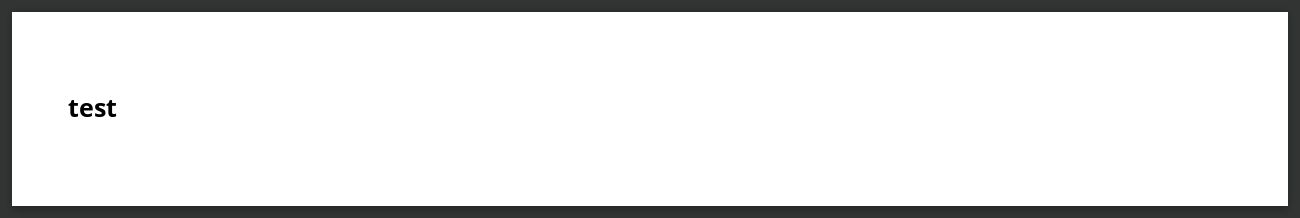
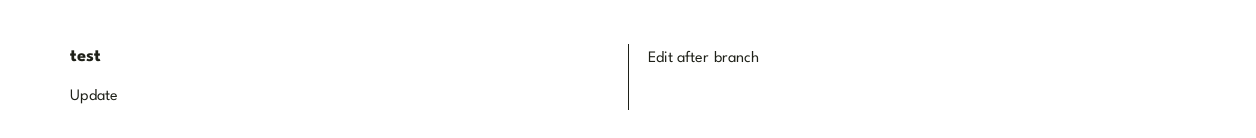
(117, 108) none -> [70,89,118,104] [648,50,759,63] // Update // Edit after branch

